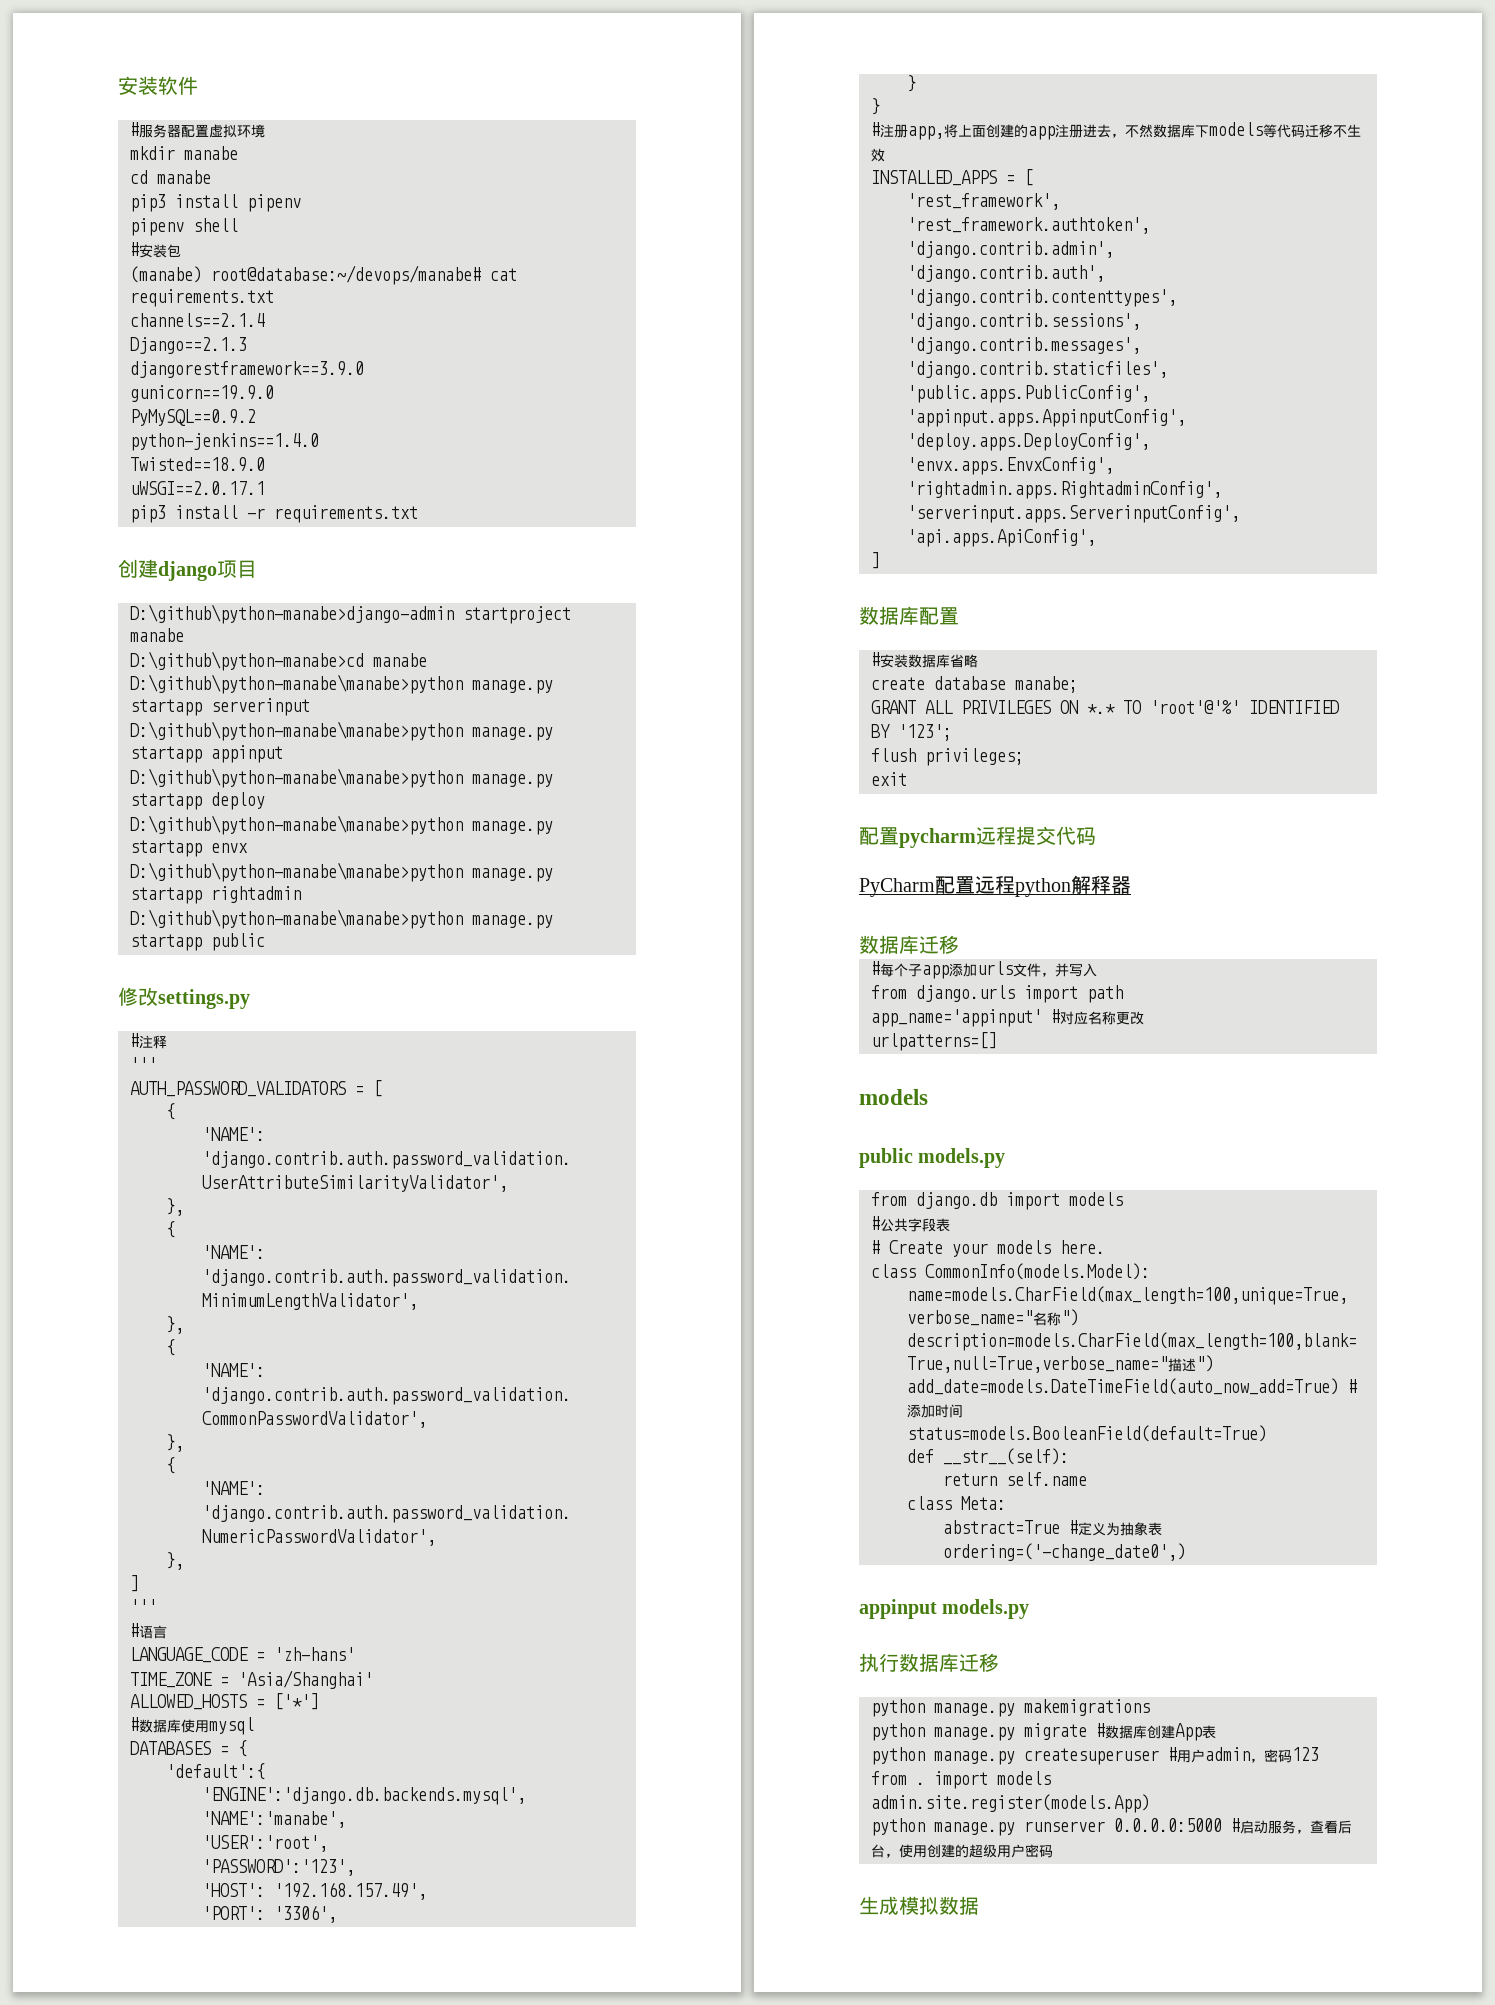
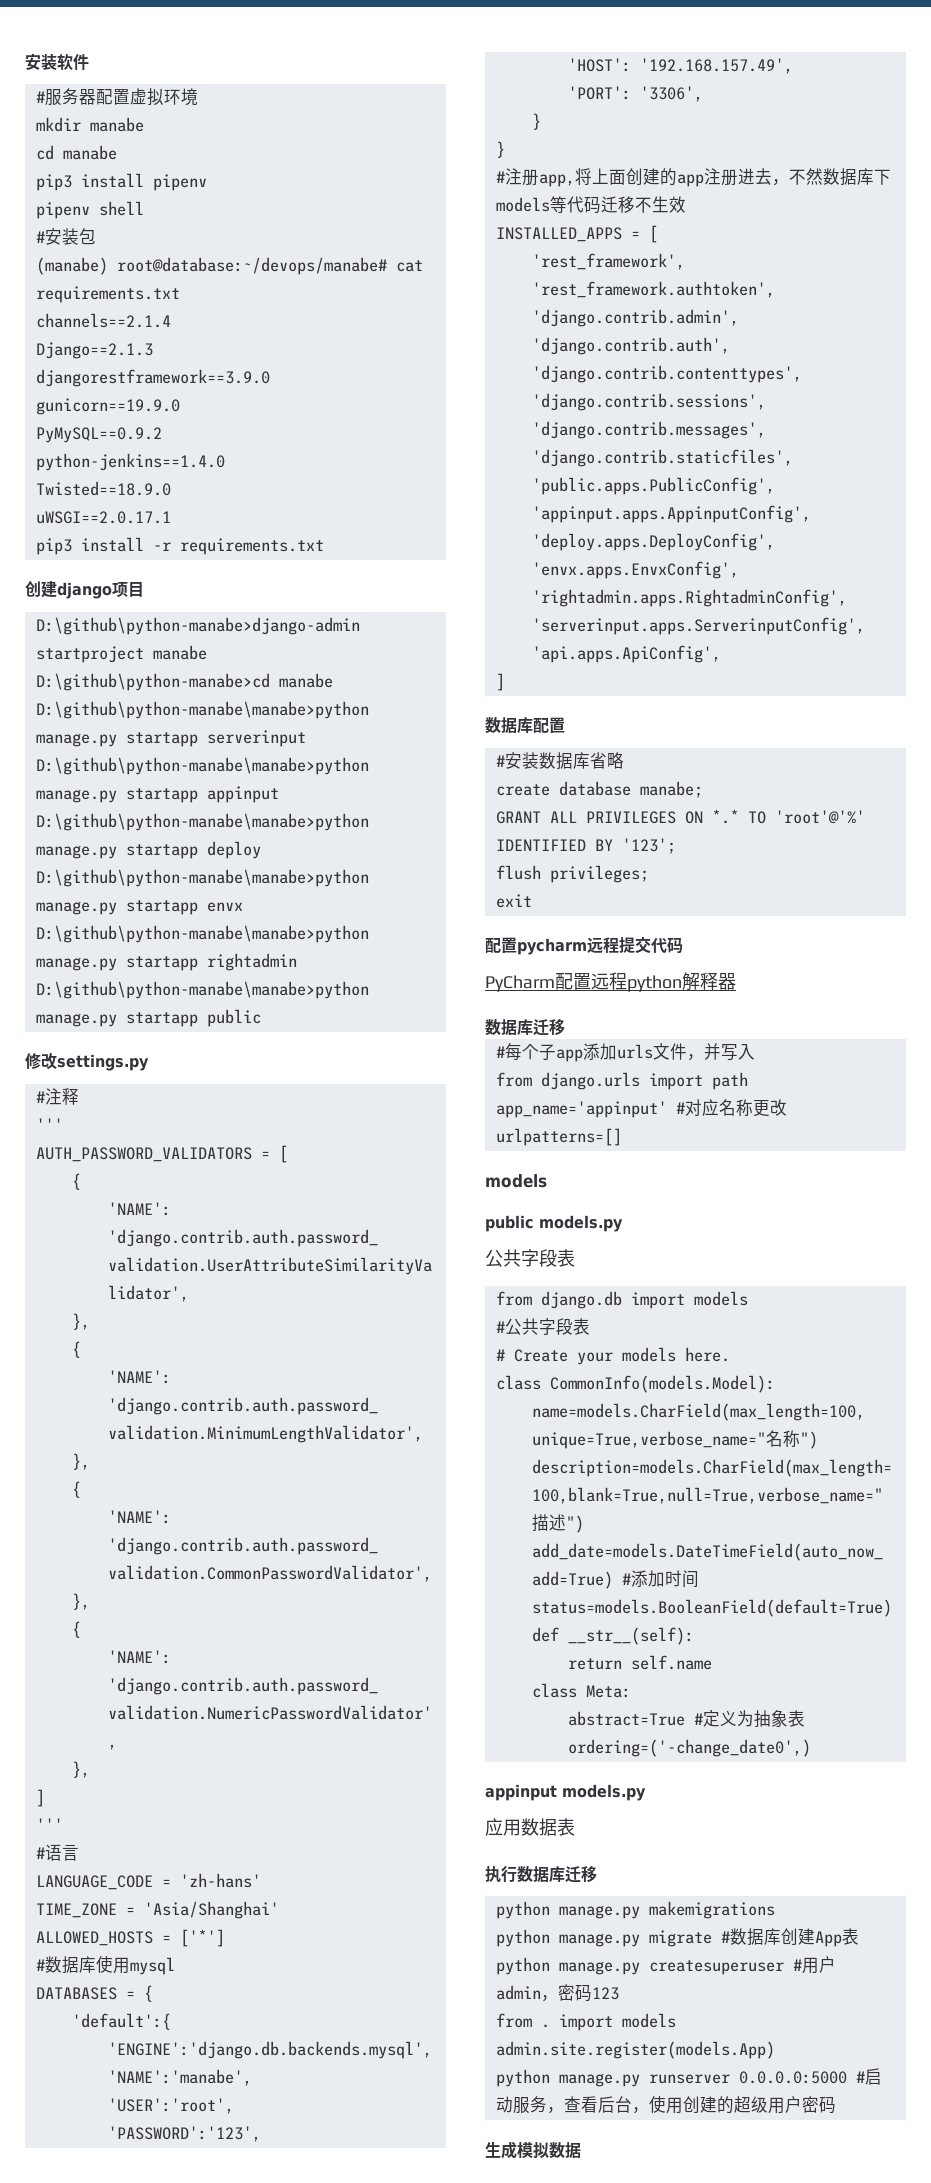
(1006, 1158) none -> [485,1249,575,1267] // 公共字段表
(1030, 1609) none -> [485,1818,575,1836] // 应用数据表

